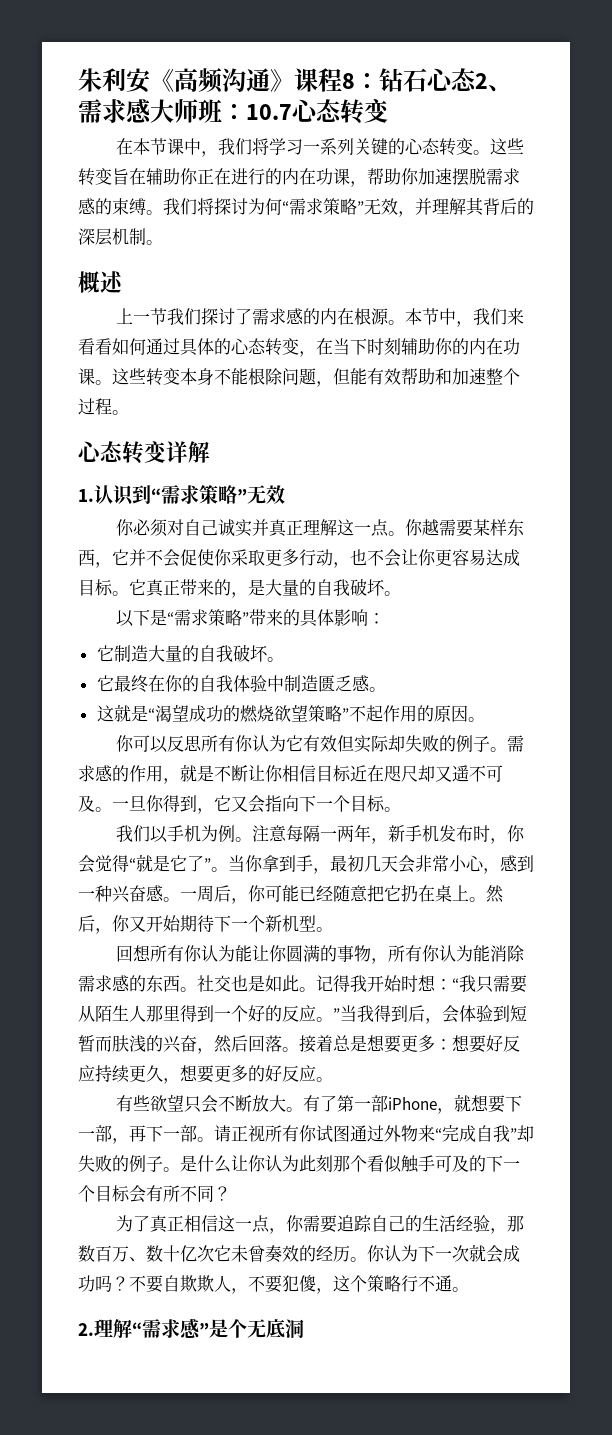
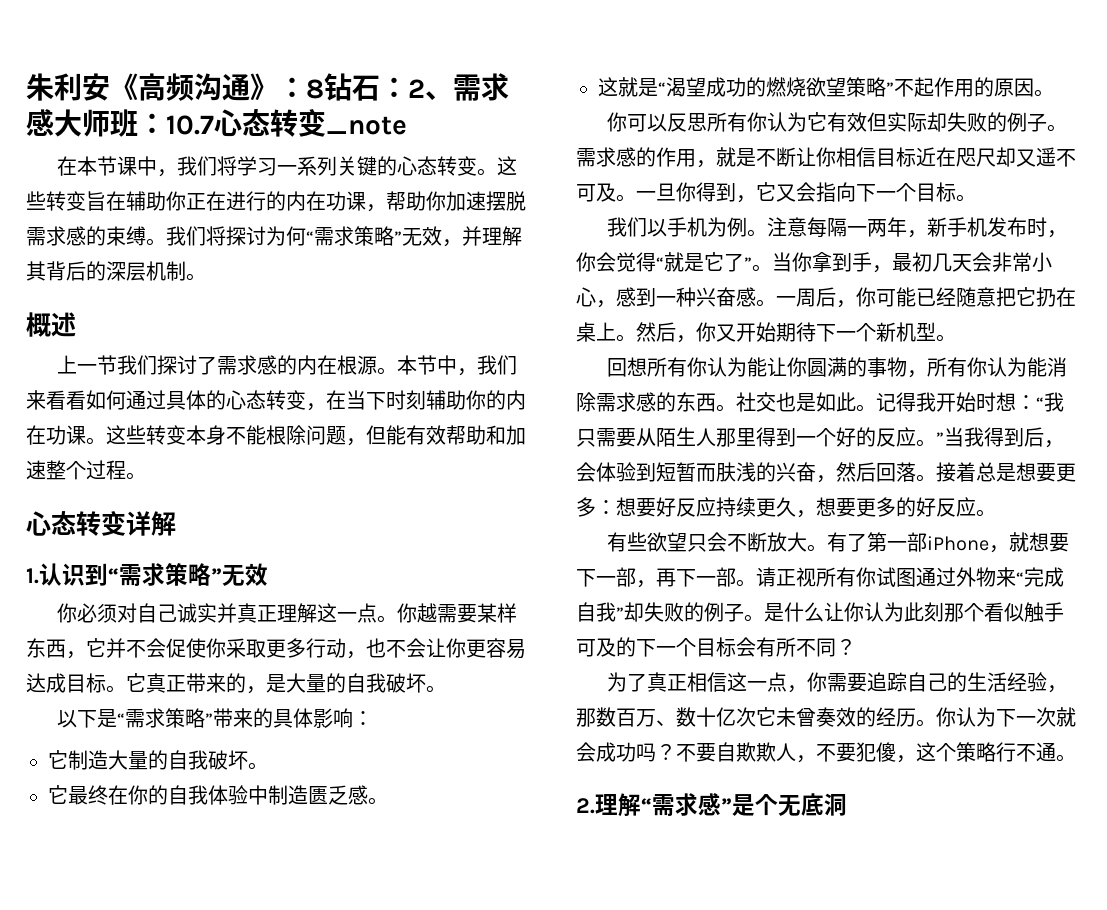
[294,68,477,92] 课程8：钻石心态 -> [278,73,408,101] ：8钻石：
(389, 110) none -> [326,116,407,135] _note

